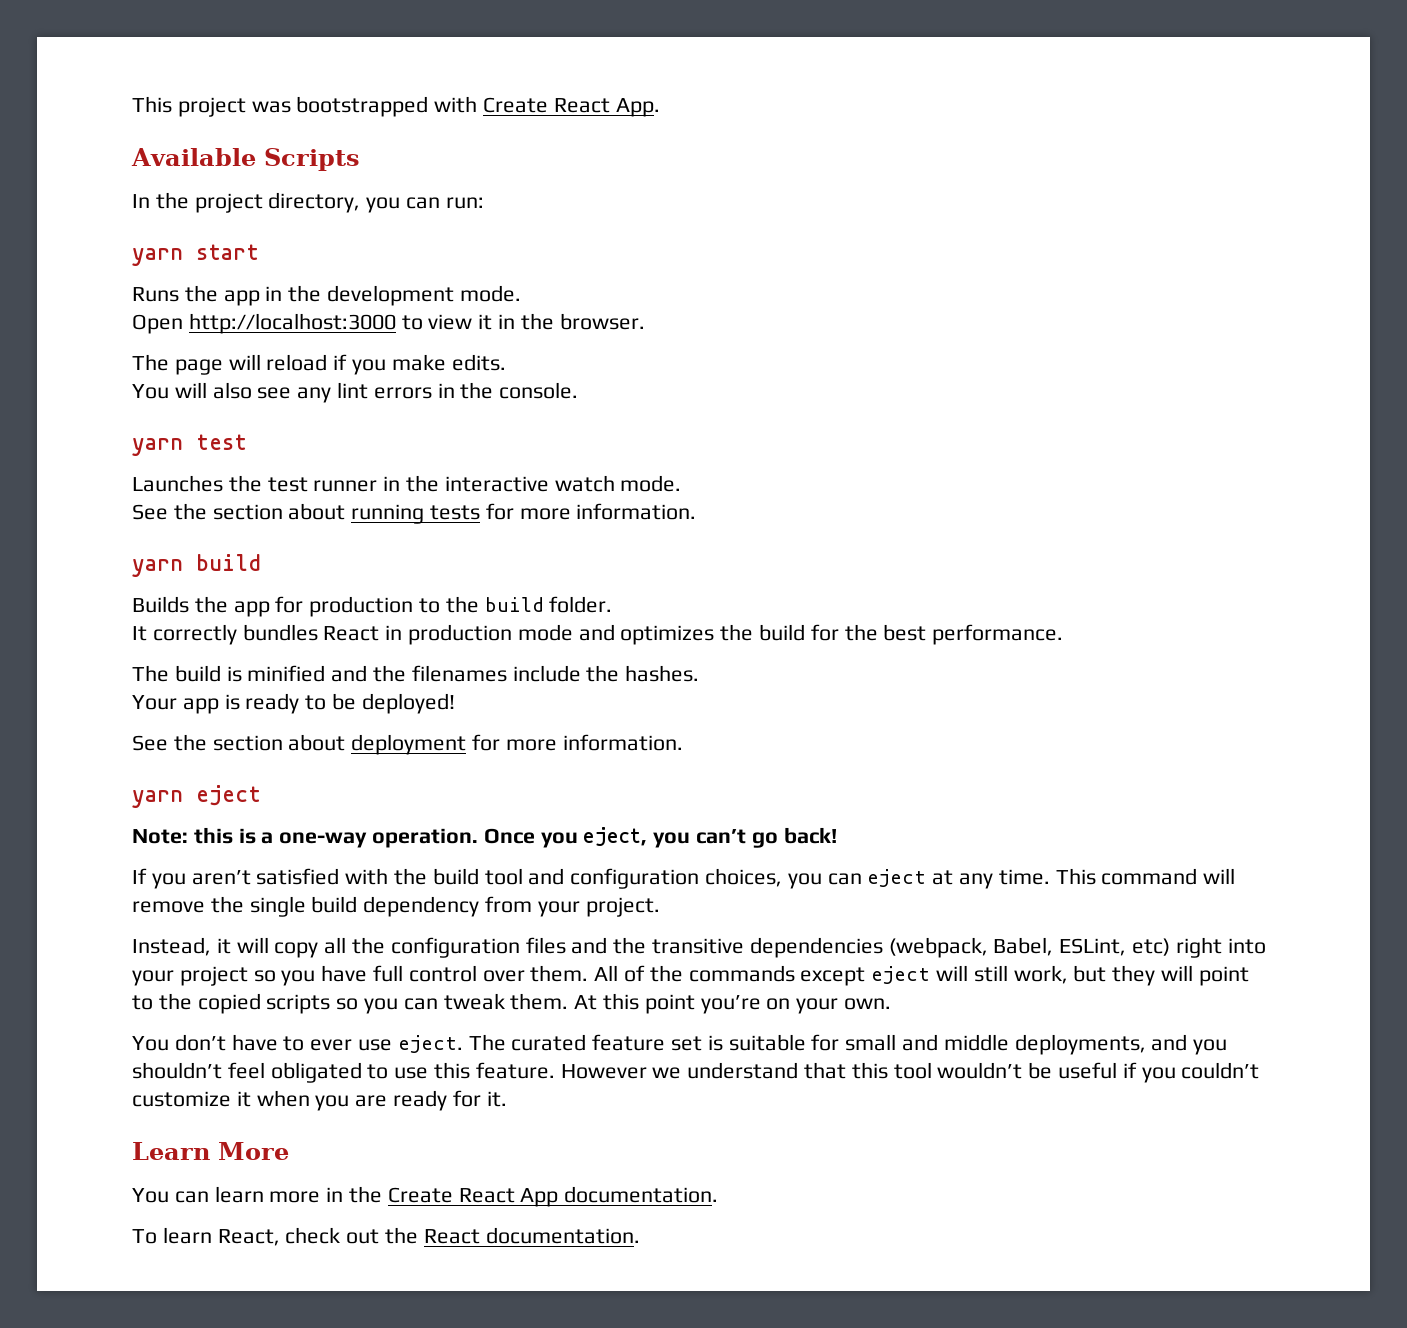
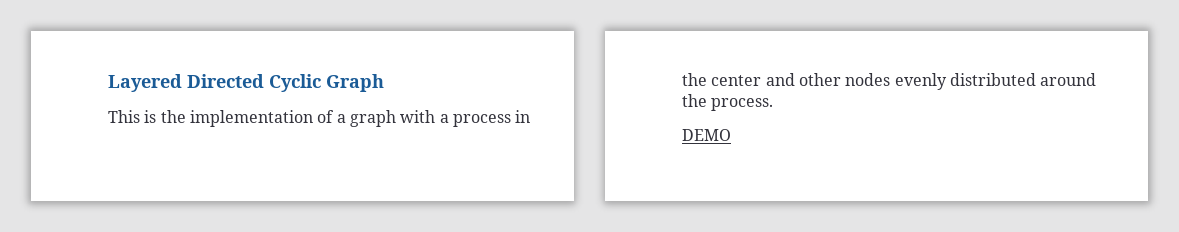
[132,96,660,117] [131,148,360,171] [132,192,484,213] [132,244,259,266] [132,285,521,306] [132,313,645,334] [132,354,506,375] [132,382,579,403] [132,434,247,456] [132,475,682,492] [132,503,697,524] [132,554,261,577] [132,596,613,617] [132,624,1064,645] [132,665,700,682] [132,693,455,714] [132,734,683,755] [132,785,261,808] [132,827,837,848] [132,868,1236,889] [132,896,660,917] [132,937,1266,958] [132,965,1249,986] [132,993,892,1014] [132,1034,1228,1055] [132,1062,1260,1083] [132,1090,507,1111] [132,1142,289,1160] [132,1186,719,1207] [132,1227,640,1246] This project was bootstrapped with Create React App. // Available Scripts // In the project directory, you can run: // yarn start // Runs the app in the development mode. // Open http://localhost:3000 to view it in the browser. // The page will reload if you make edits. // You will also see any lint errors in the console. // yarn test // Launches the test runner in the interactive watch mode. // See the section about running tests for more information. // yarn build // Builds the app for production to the build folder. // It correctly bundles React in production mode and optimizes the build for the best performance. // The build is minified and the filenames include the hashes. // Your app is ready to be deployed! // See the section about deployment for more information. // yarn eject // Note: this is a one-way operation. Once you eject, you can’t go back! // If you aren’t satisfied with the build tool and configuration choices, you can eject at any time. This command will remove the single build dependency from your project. // Instead, it will copy all the configuration files and the transitive dependencies (webpack, Babel, ESLint, etc) right into your project so you have full control over them. All of the commands except eject will still work, but they will point to the copied scripts so you can tweak them. At this point you’re on your own. // You don’t have to ever use eject. The curated feature set is suitable for small and middle deployments, and you shouldn’t feel obligated to use this feature. However we understand that this tool wouldn’t be useful if you couldn’t customize it when you are ready for it. // Learn More // You can learn more in the Create React App documentation. // To learn React, check out the React documentation. -> [108,74,384,92] [108,110,531,127] [682,73,1097,90] [682,94,774,111] [682,129,731,141] Layered Directed Cyclic Graph // This is the implementation of a graph with a process in the center and other nodes evenly distributed around the process. // DEMO

